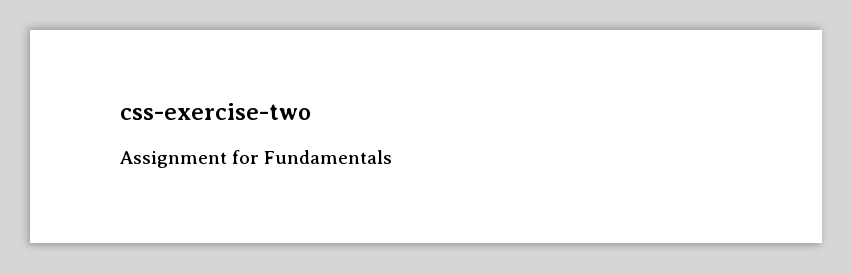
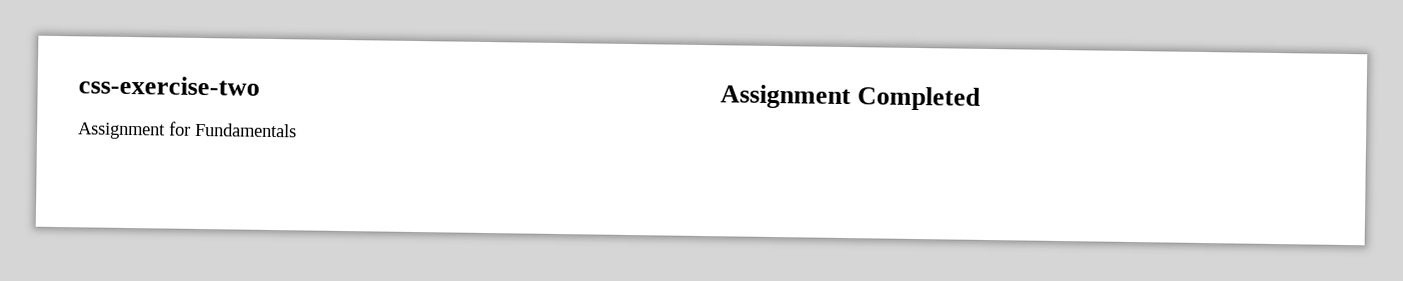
(393, 157) none -> [720,84,982,111] // Assignment Completed

